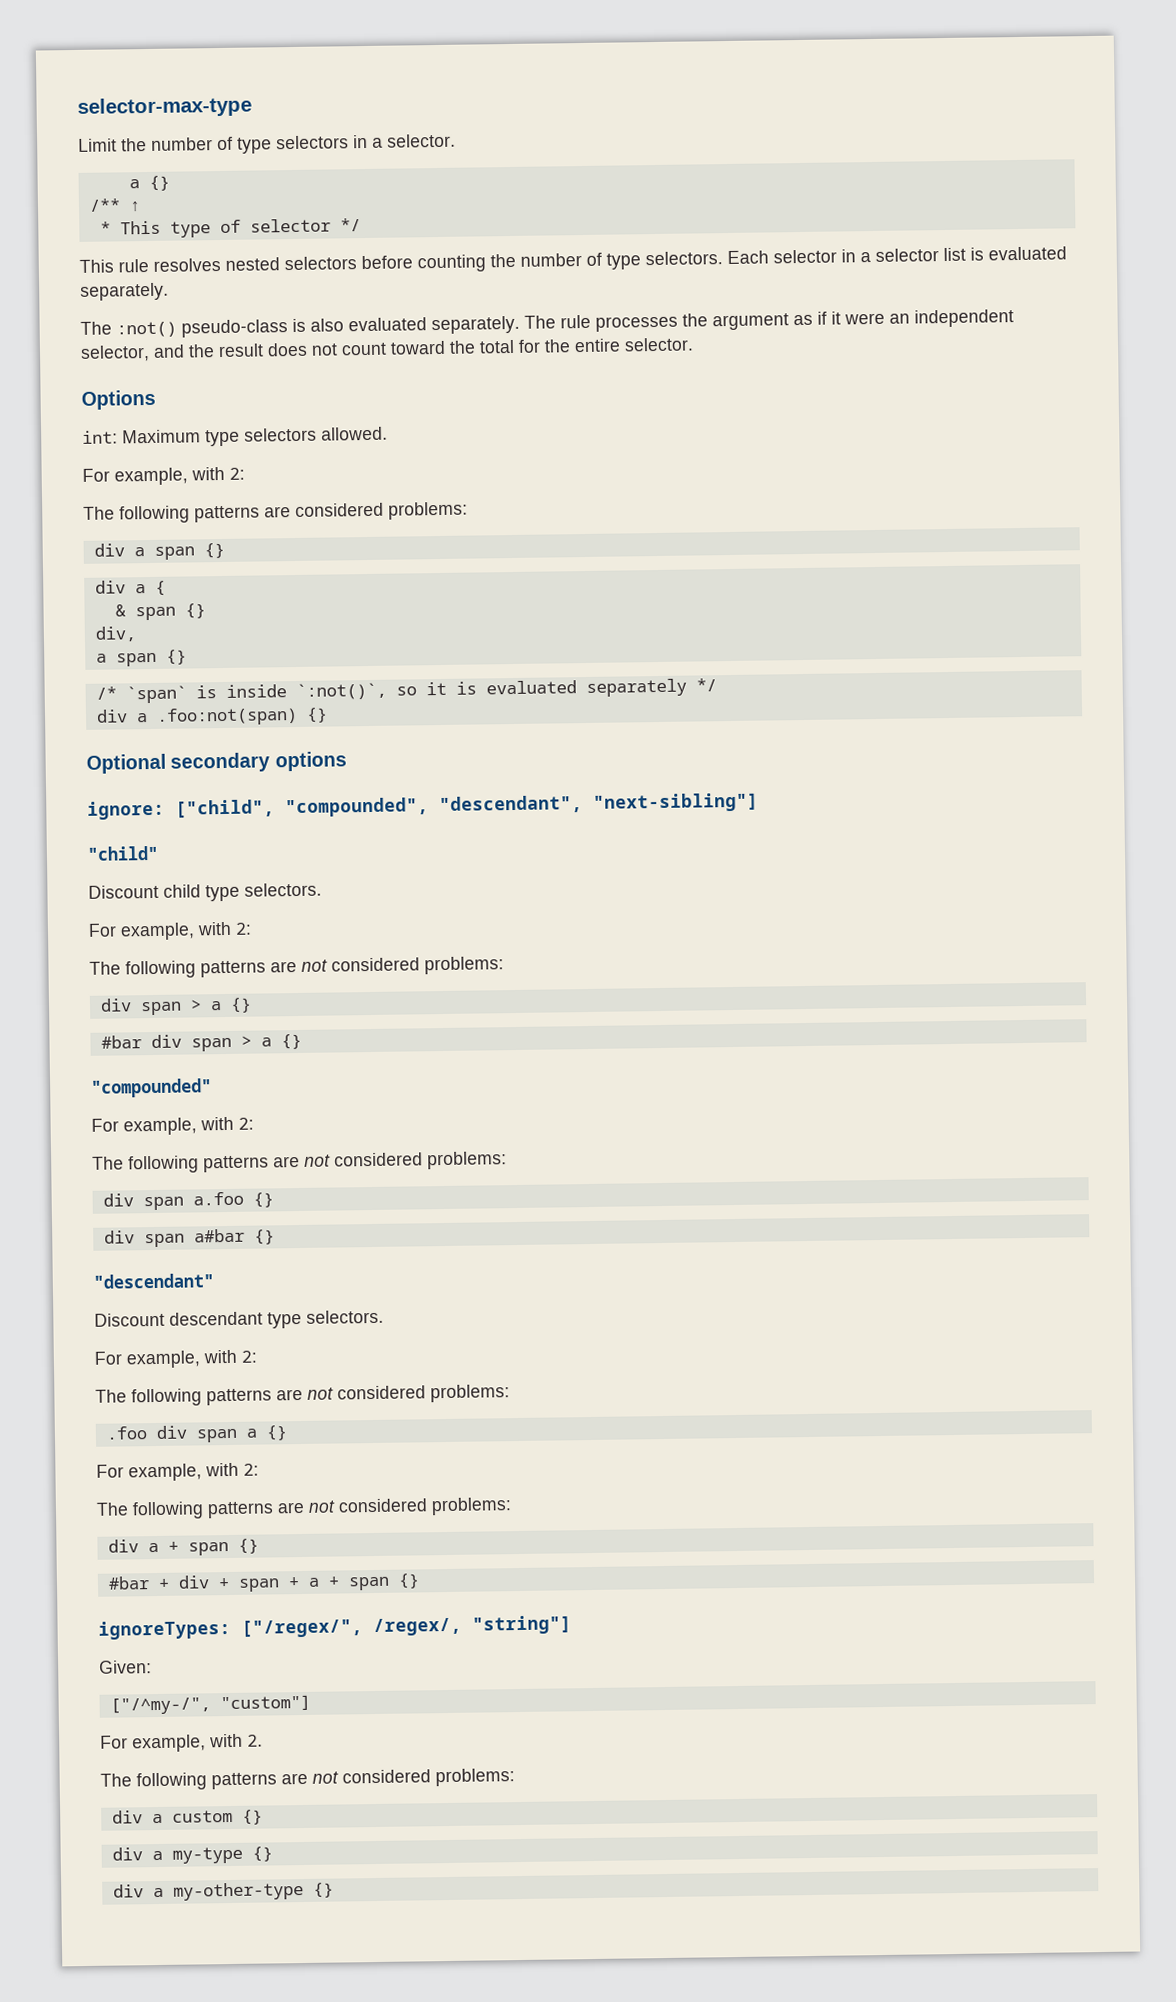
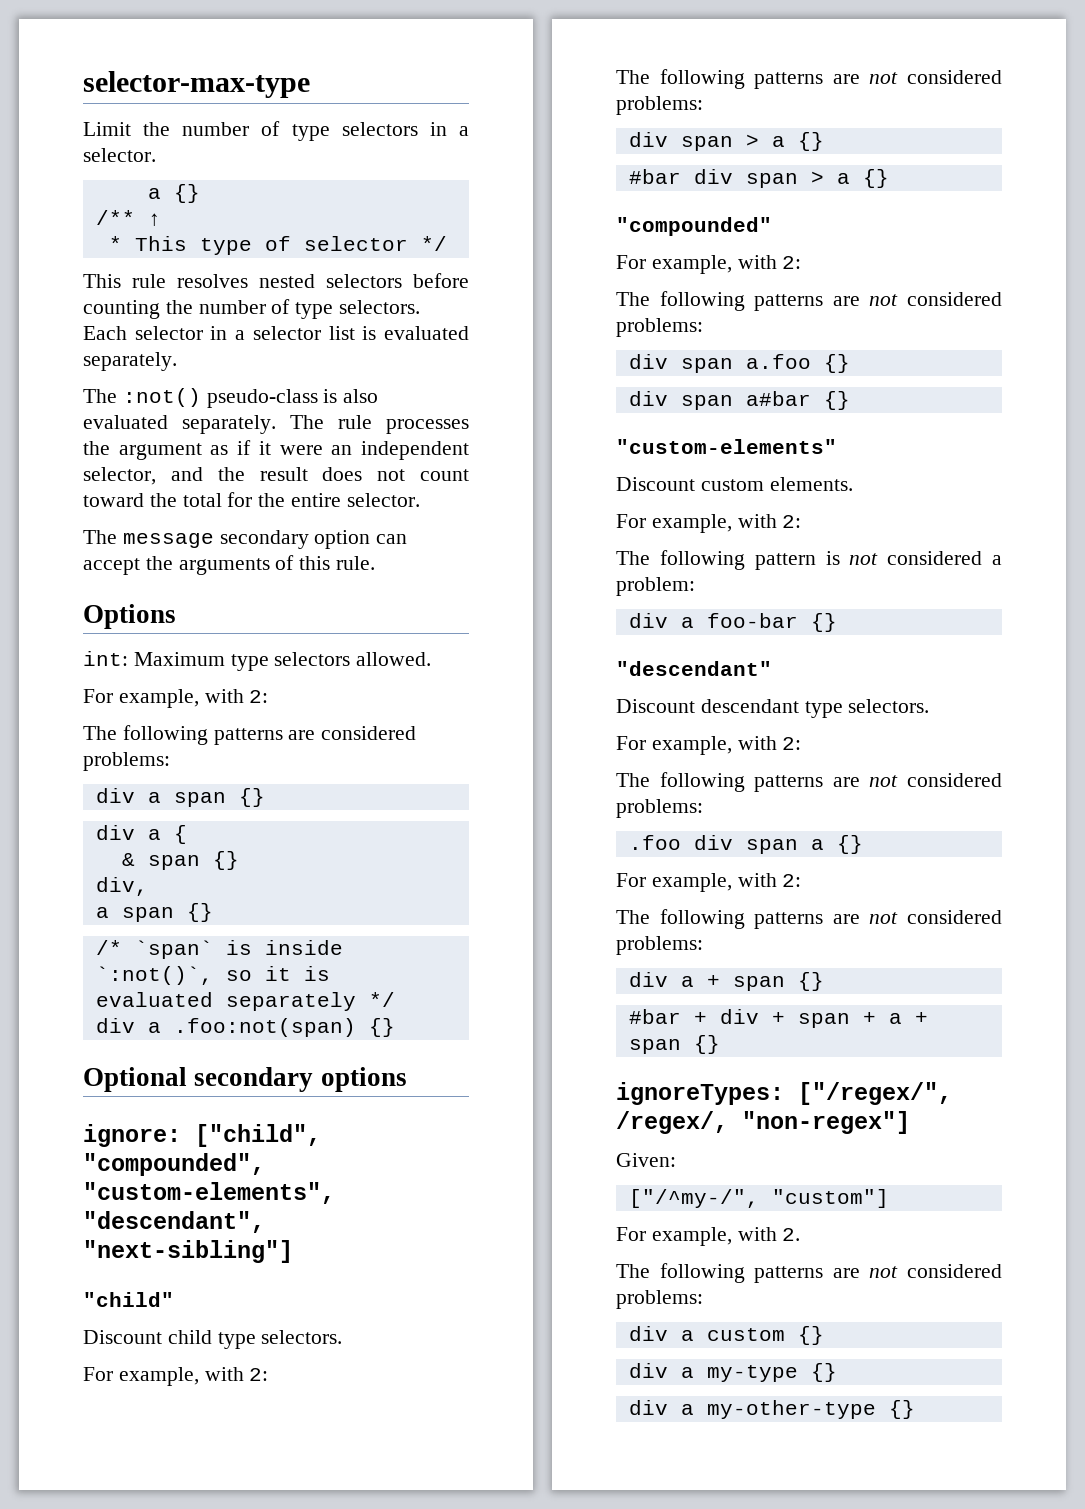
(694, 344) none -> [83,530,408,549] [83,555,376,575] // The message secondary option can accept the arguments of this rule.
(429, 807) none -> [83,1182,335,1204] "custom-elements",
(275, 1237) none -> [616,439,837,454] [616,477,853,491] [616,514,802,533] [616,550,1002,570] [616,577,695,596] [628,613,837,632] // "custom-elements" // Discount custom elements. // For example, with 2: // The following pattern is not considered a problem: // div a foo-bar {}
[472,1615,572,1635] "string"] -> [742,1111,910,1134] "non-regex"]

